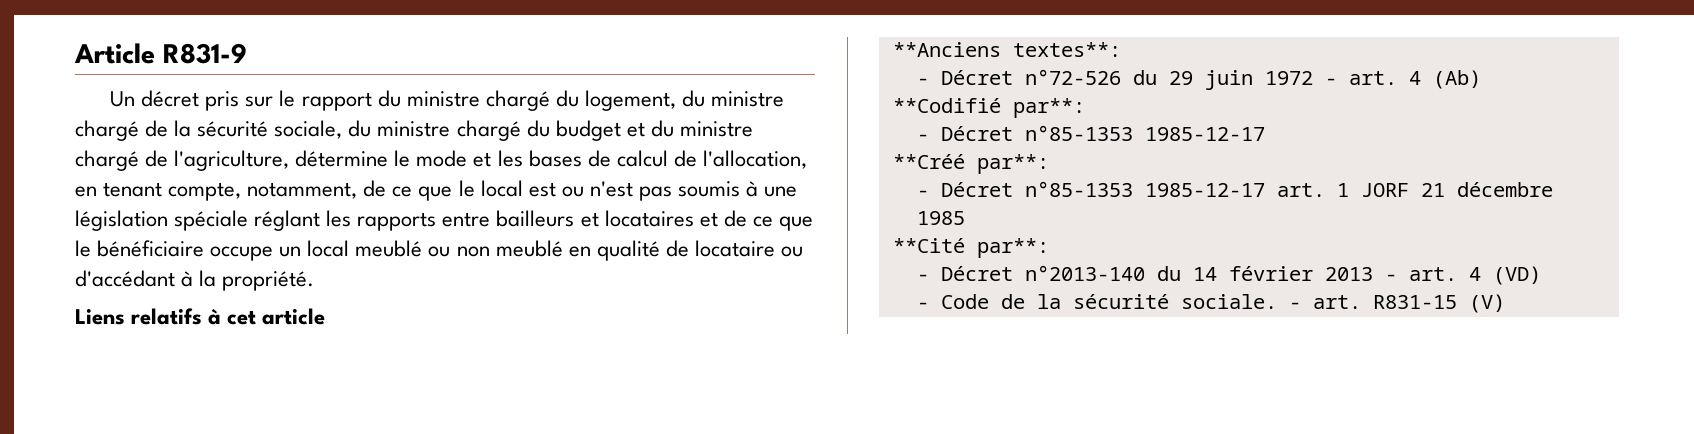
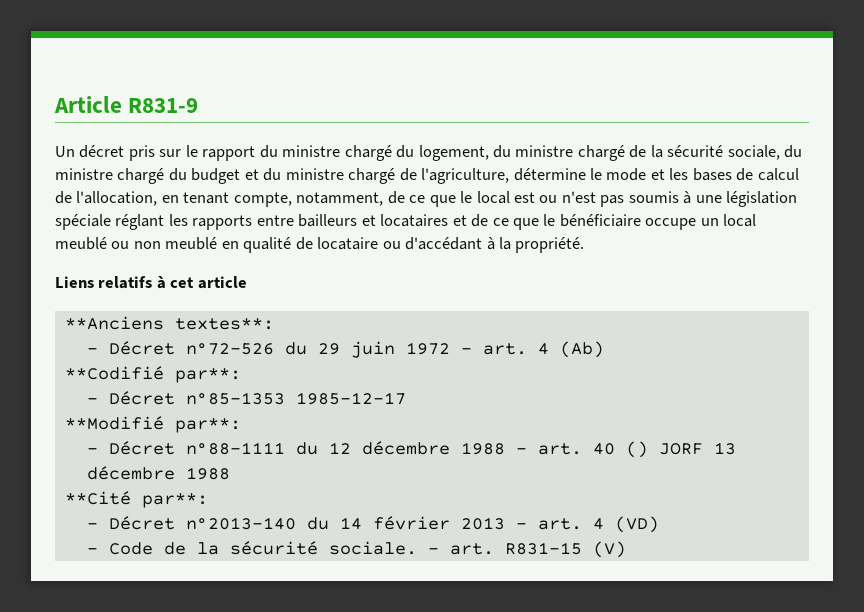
[892,154,1049,174] [916,181,1553,197] [916,211,965,225] **Créé par**: // - Décret n°85-1353 1985-12-17 art. 1 JORF 21 décembre 1985 -> [64,416,241,433] [86,441,736,458] [86,466,230,480] **Modifié par**: // - Décret n°88-1111 du 12 décembre 1988 - art. 40 () JORF 13 décembre 1988

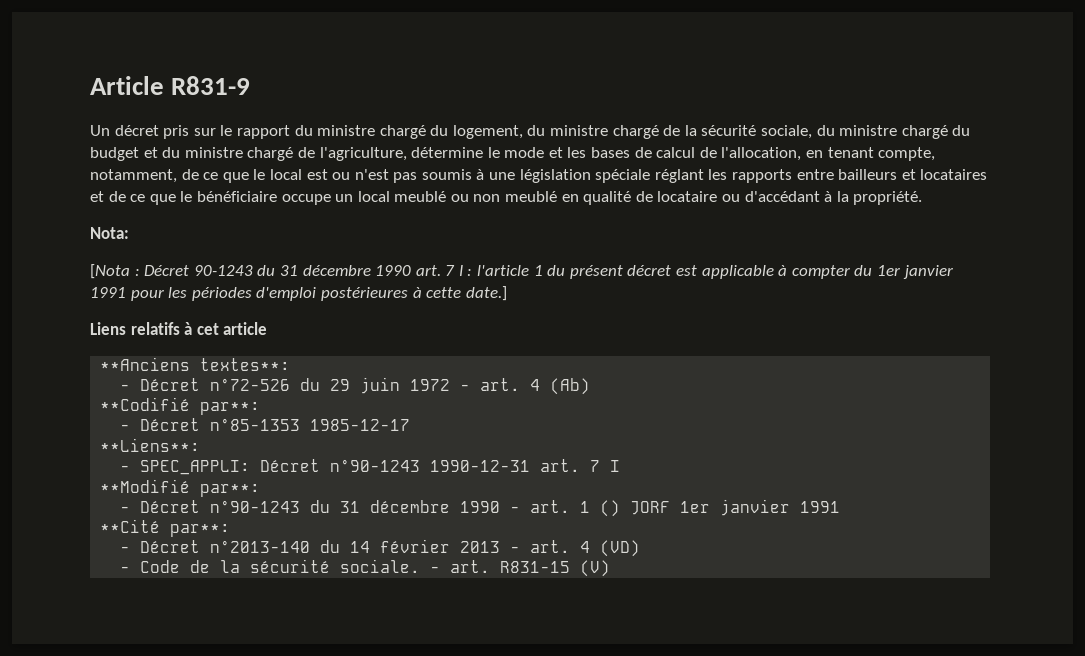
(585, 245) none -> [90,227,129,239] [90,264,953,279] [90,286,507,301] // Nota: // [Nota : Décret 90-1243 du 31 décembre 1990 art. 7 I : l'article 1 du présent décret est applicable à compter du 1er janvier 1991 pour les périodes d'emploi postérieures à cette date.]
(406, 398) none -> [100,438,201,452] [120,459,621,475] // **Liens**: // - SPEC_APPLI: Décret n°90-1243 1990-12-31 art. 7 I
[185,441,615,455] n°88-1111 du 12 décembre 1988 - art. 40 -> [210,500,591,513] n°90-1243 du 31 décembre 1990 - art. 1
[713,442,736,455] [86,466,230,480] 13 décembre 1988 -> [680,499,841,516] 1er janvier 1991

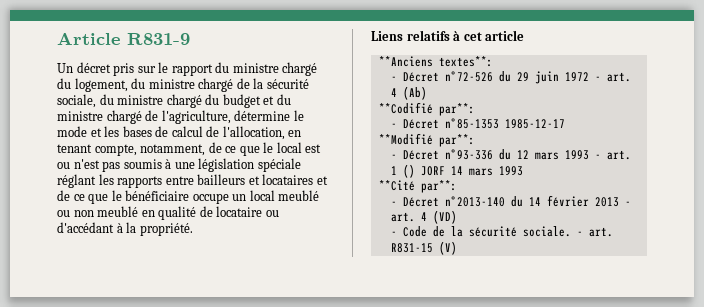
[90,227,129,239] [90,264,953,279] [90,286,507,301] // Nota: // [Nota : Décret 90-1243 du 31 décembre 1990 art. 7 I : l'article 1 du présent décret est applicable à compter du 1er janvier 1991 pour les périodes d'emploi postérieures à cette date.] -> (193, 229) none
[100,438,201,452] [120,459,621,475] // **Liens**: // - SPEC_APPLI: Décret n°90-1243 1990-12-31 art. 7 I -> (565, 124) none
[210,500,501,513] n°90-1243 du 31 décembre 1990 -> [444,149,589,160] n°93-336 du 12 mars 1993
[680,499,841,516] 1er janvier 1991 -> [450,166,523,176] 14 mars 1993

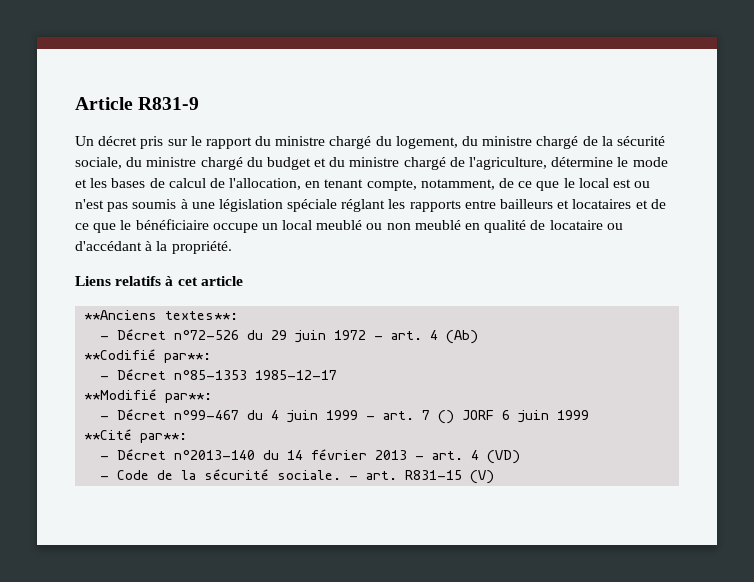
[444,149,631,160] [390,166,397,175] n°93-336 du 12 mars 1993 - art. 1 -> [174,410,431,423] n°99-467 du 4 juin 1999 - art. 7
[450,166,523,176] 14 mars 1993 -> [502,410,590,423] 6 juin 1999

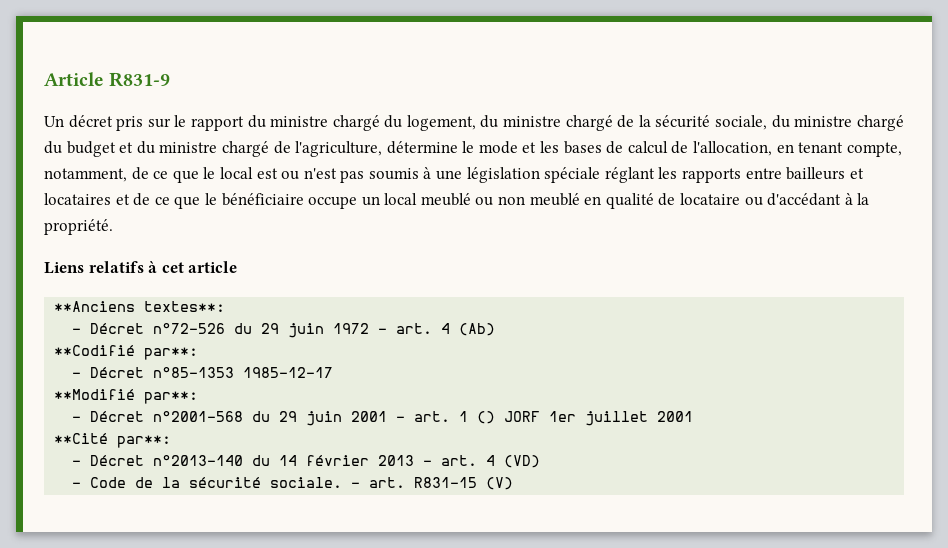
[174,410,431,423] n°99-467 du 4 juin 1999 - art. 7 -> [153,411,469,426] n°2001-568 du 29 juin 2001 - art. 1
[502,410,590,423] 6 juin 1999 -> [549,411,694,426] 1er juillet 2001

